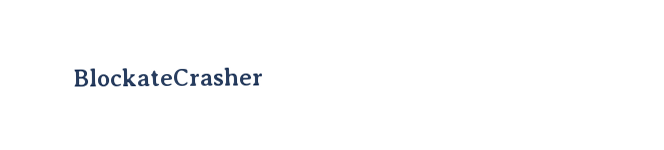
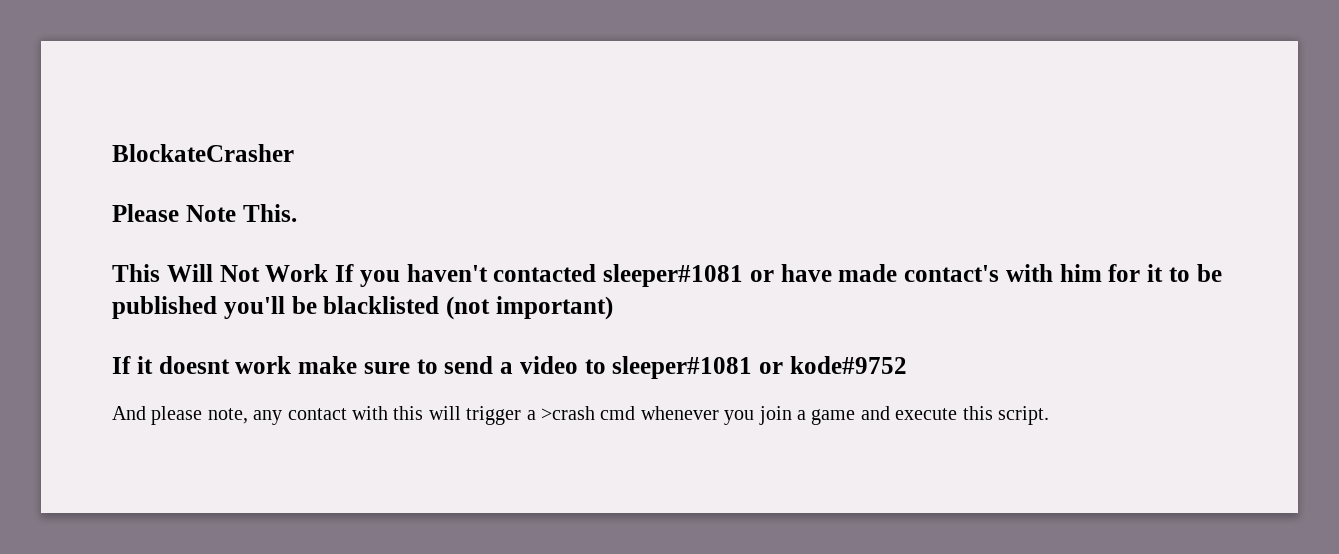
(264, 77) none -> [112,204,297,222] [112,264,1222,287] [112,296,613,320] [112,356,907,379] [112,406,1049,425] // Please Note This. // This Will Not Work If you haven't contacted sleeper#1081 or have made contact's with him for it to be published you'll be blacklisted (not important) // If it doesnt work make sure to send a video to sleeper#1081 or kode#9752 // And please note, any contact with this will trigger a >crash cmd whenever you join a game and execute this script.

